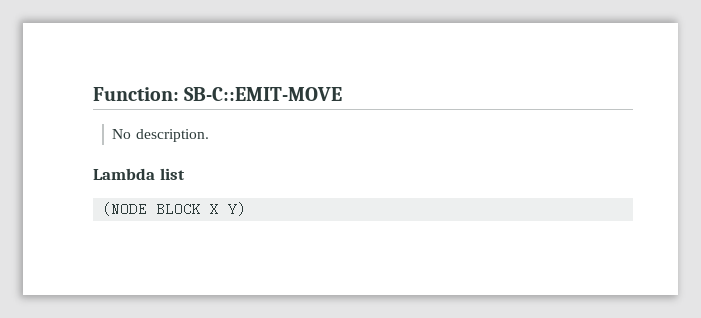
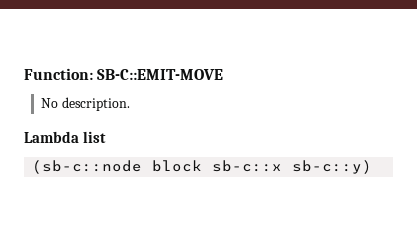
[102,202,247,216] (NODE BLOCK X Y) -> [32,160,373,174] (sb-c::node block sb-c::x sb-c::y)

